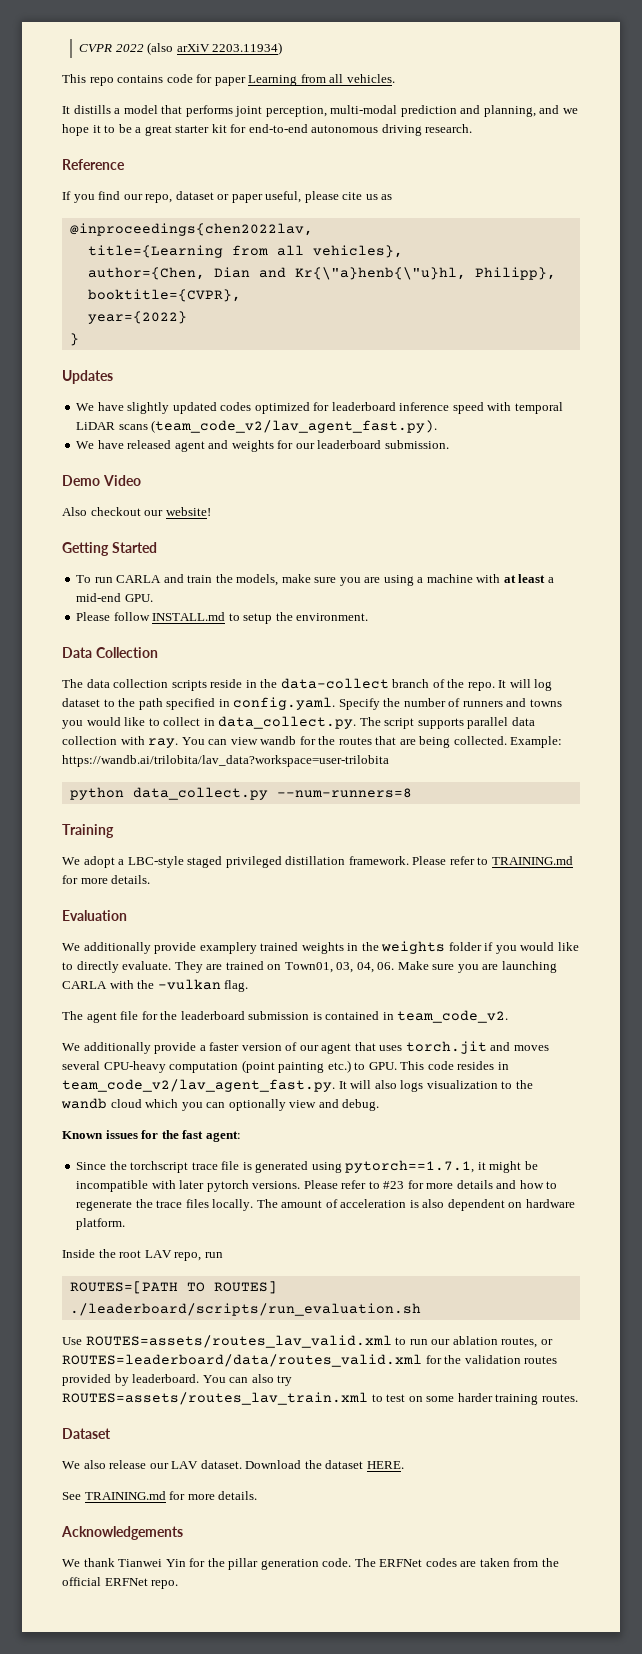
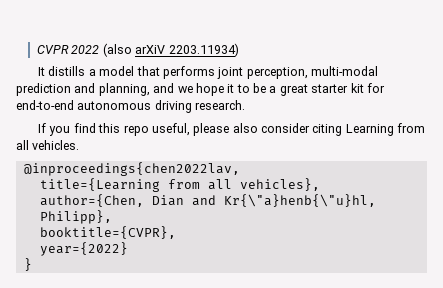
[62,74,395,86] // This repo contains code for paper Learning from all vehicles. -> (239, 50) none
[62,159,125,170] // Reference -> (246, 105) none
[123,191,393,203] our repo, dataset or paper useful, please cite us as -> [98,123,426,136] [16,140,80,150] this repo useful, please also consider citing Learning from all vehicles.
[62,370,113,384] [76,402,563,414] [76,420,438,433] [76,440,449,452] [62,475,141,486] [62,507,211,516] [62,542,157,556] [76,574,554,586] [76,593,153,602] [76,612,369,624] [62,647,158,658] [62,678,553,691] [62,697,562,710] [62,716,535,729] [62,736,563,748] [62,755,389,767] [69,787,412,800] [62,824,114,838] [62,856,573,868] [62,875,151,884] [62,910,127,921] [62,941,579,954] [62,961,557,973] [62,979,249,992] [62,1010,509,1023] [62,1041,549,1054] [62,1060,509,1073] [62,1079,533,1092] [61,1098,380,1111] [62,1130,241,1142] [76,1160,538,1173] [76,1180,558,1192] [76,1199,575,1211] [76,1218,126,1230] [62,1249,223,1261] [69,1281,277,1294] [69,1303,421,1316] [62,1335,553,1348] [62,1354,558,1367] [62,1374,293,1386] [62,1392,578,1405] [62,1428,111,1439] [62,1460,404,1469] [62,1491,258,1500] [61,1526,183,1540] [62,1558,559,1570] [62,1577,179,1589] // Updates // We have slightly updated codes optimized for leaderboard inference speed with temporal LiDAR scans (team_code_v2/lav_agent_fast.py). // We have released agent and weights for our leaderboard submission. // Demo Video // Also checkout our website! // Getting Started // To run CARLA and train the models, make sure you are using a machine with at least a mid-end GPU. // Please follow INSTALL.md to setup the environment. // Data Collection // The data collection scripts reside in the data-collect branch of the repo. It will log dataset to the path specified in config.yaml. Specify the number of runners and towns you would like to collect in data_collect.py. The script supports parallel data collection with ray. You can view wandb for the routes that are being collected. Example: https://wandb.ai/trilobita/lav_data?workspace=user-trilobita // python data_collect.py --num-runners=8 // Training // We adopt a LBC-style staged privileged distillation framework. Please refer to TRAINING.md for more details. // Evaluation // We additionally provide examplery trained weights in the weights folder if you would like to directly evaluate. They are trained on Town01, 03, 04, 06. Make sure you are launching CARLA with the -vulkan flag. // The agent file for the leaderboard submission is contained in team_code_v2. // We additionally provide a faster version of our agent that uses torch.jit and moves several CPU-heavy computation (point painting etc.) to GPU. This code resides in team_code_v2/lav_agent_fast.py. It will also logs visualization to the wandb cloud which you can optionally view and debug. // Known issues for the fast agent: // Since the torchscript trace file is generated using pytorch==1.7.1, it might be incompatible with later pytorch versions. Please refer to #23 for more details and how to regenerate the trace files locally. The amount of acceleration is also dependent on hardware platform. // Inside the root LAV repo, run // ROUTES=[PATH TO ROUTES] ./leaderboard/scripts/run_evaluation.sh // Use ROUTES=assets/routes_lav_valid.xml to run our ablation routes, or ROUTES=leaderboard/data/routes_valid.xml for the validation routes provided by leaderboard. You can also try ROUTES=assets/routes_lav_train.xml to test on some harder training routes. // Dataset // We also release our LAV dataset. Download the dataset HERE. // See TRAINING.md for more details. // Acknowledgements // We thank Tianwei Yin for the pillar generation code. The ERFNet codes are taken from the official ERFNet repo. -> (32, 264) none

